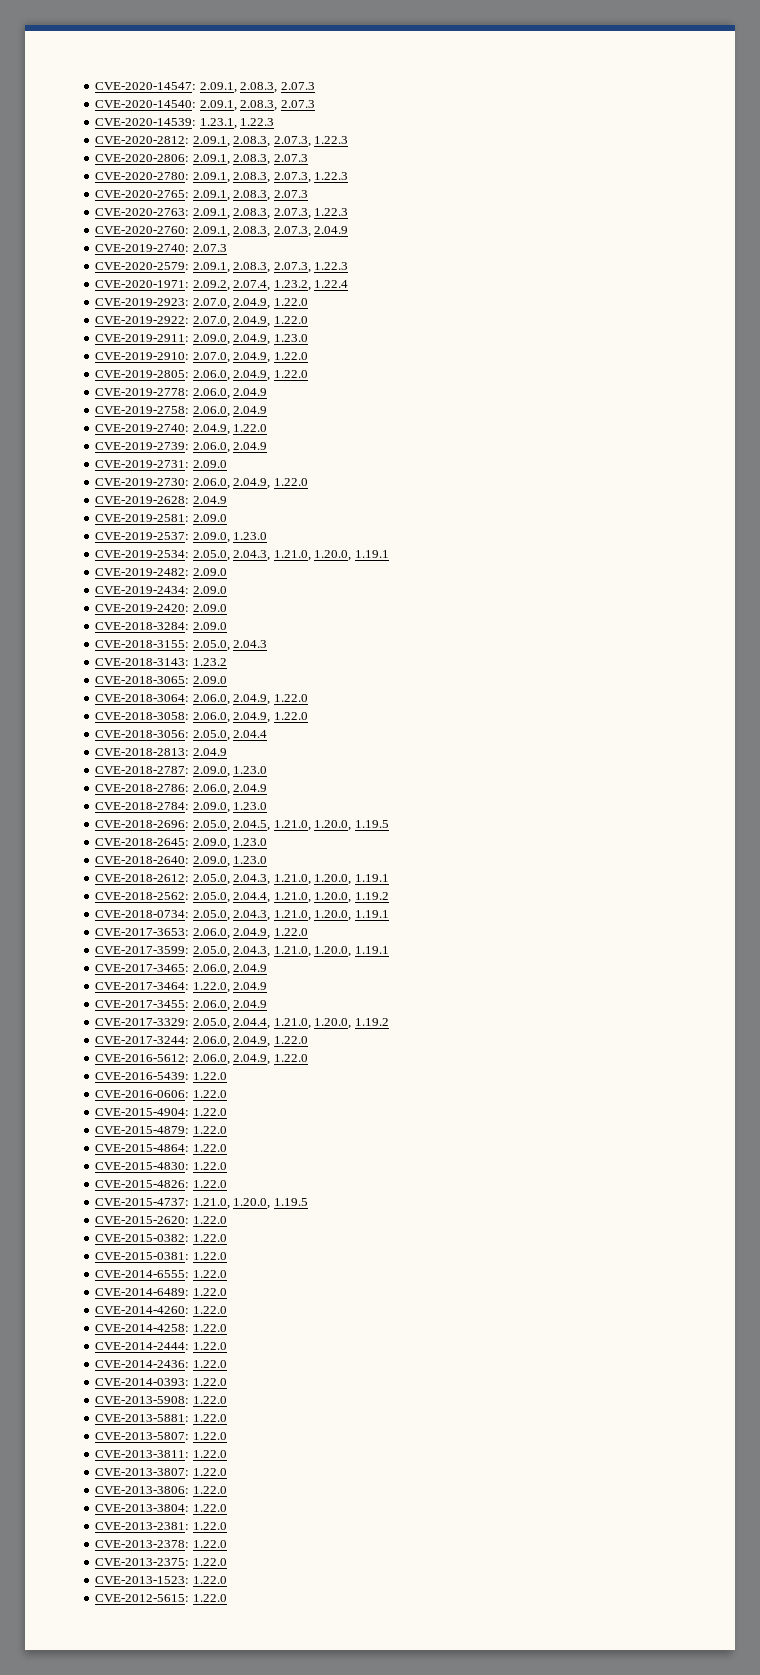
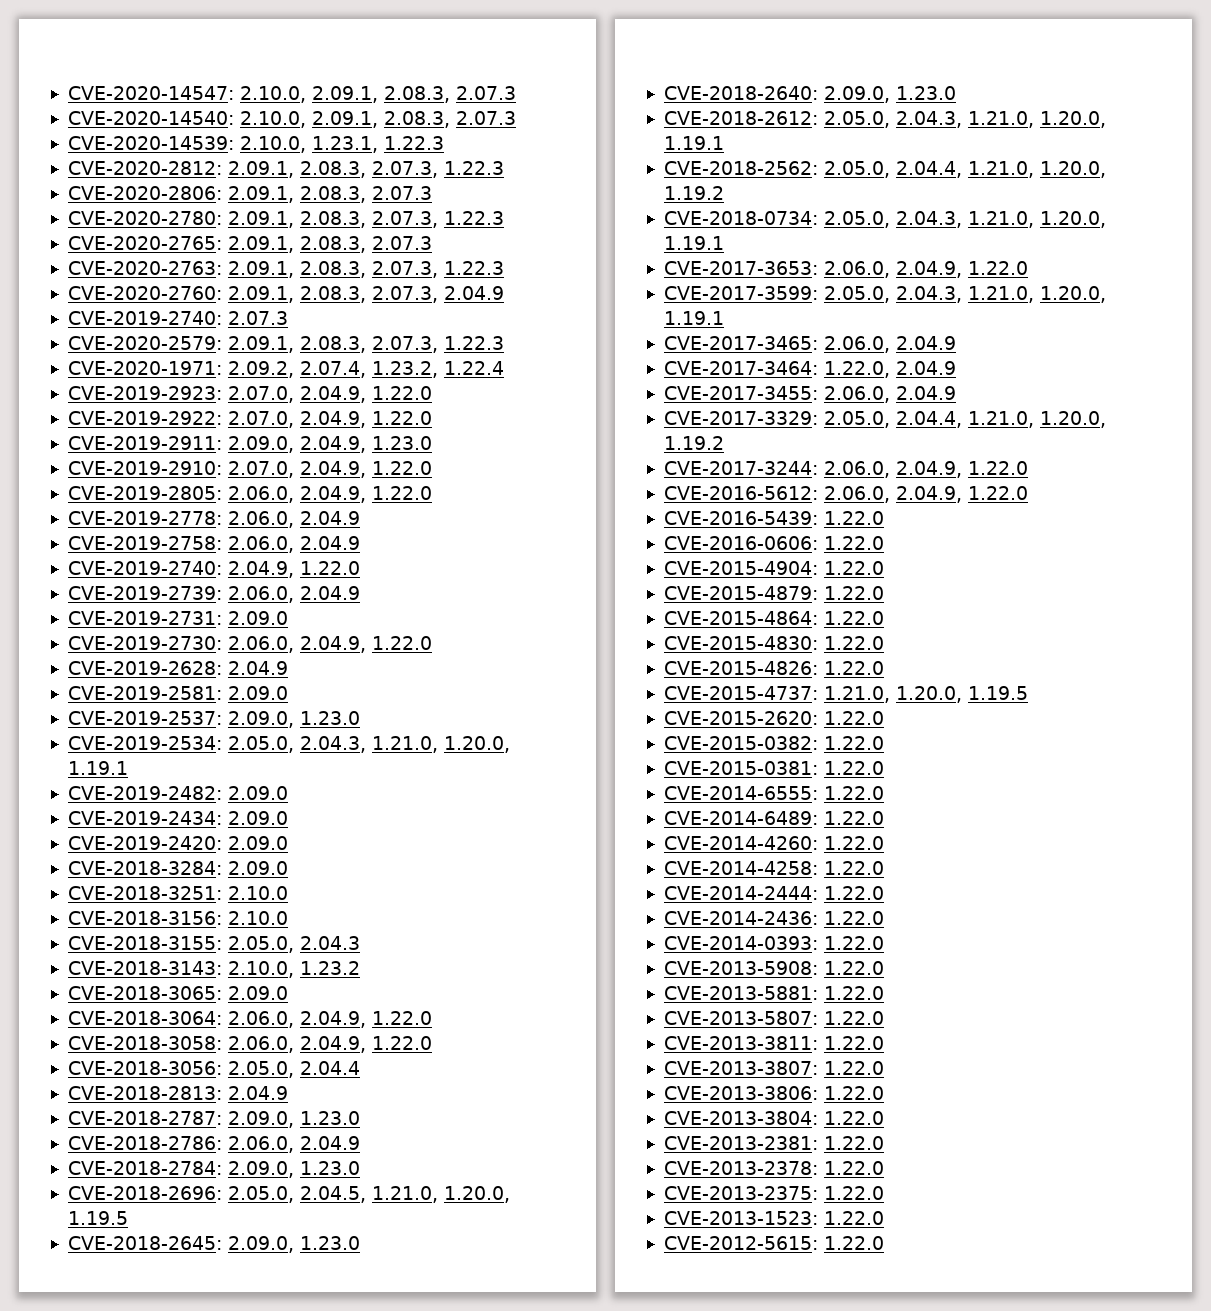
(197, 86) none -> [239,86,306,103] 2.10.0,
(197, 104) none -> [239,111,306,128] 2.10.0,
(197, 122) none -> [239,136,306,153] 2.10.0,
(227, 626) none -> [67,886,288,900] [67,911,288,925] // CVE-2018-3251: 2.10.0 // CVE-2018-3156: 2.10.0
(190, 662) none -> [227,961,294,978] 2.10.0,

